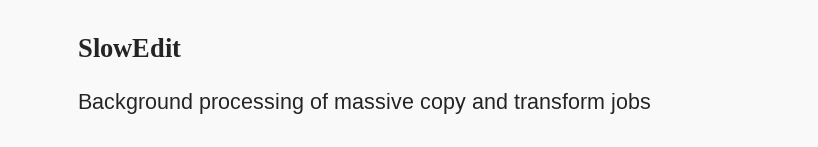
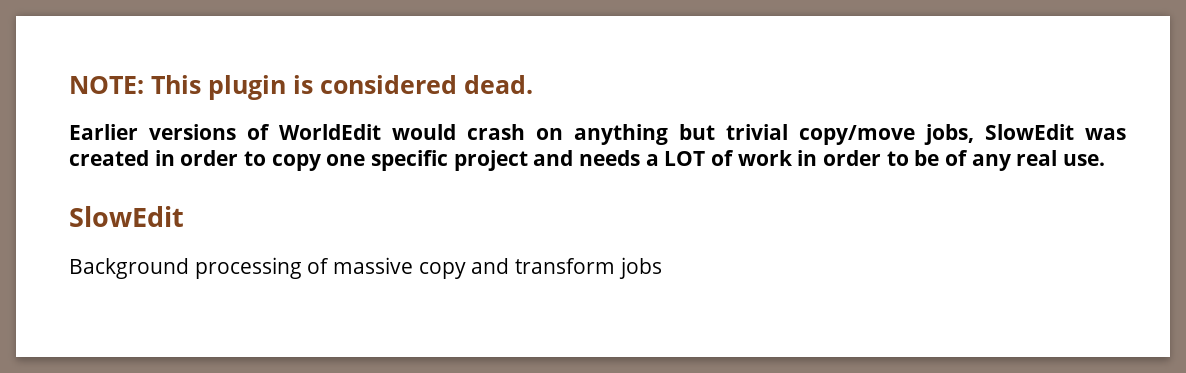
(78, 47) none -> [69,75,533,100] [69,124,1126,145] [69,150,1106,171] NOTE: This plugin is considered dead. // Earlier versions of WorldEdit would crash on anything but trivial copy/move jobs, SlowEdit was created in order to copy one specific project and needs a LOT of work in order to be of any real use. //

